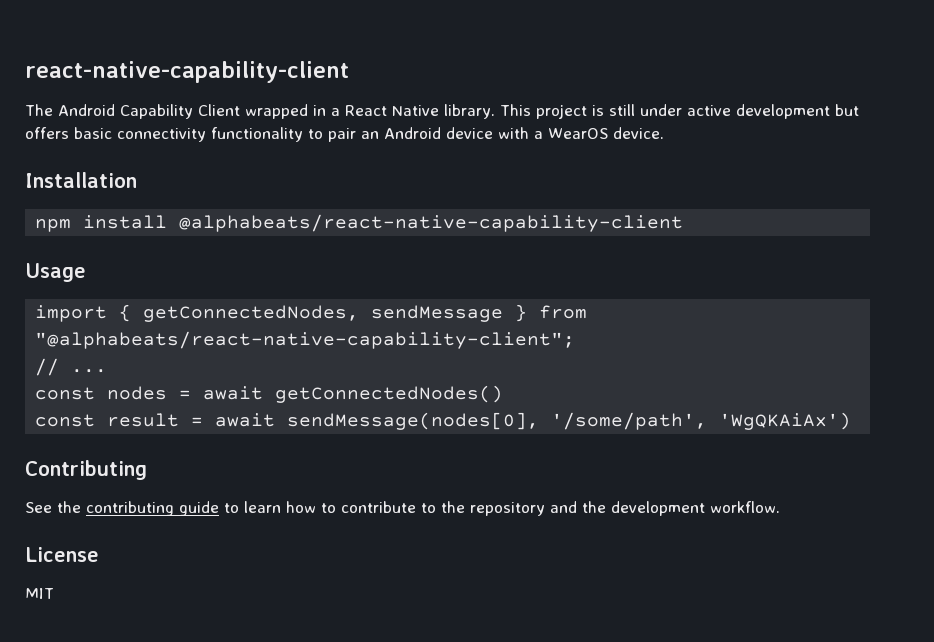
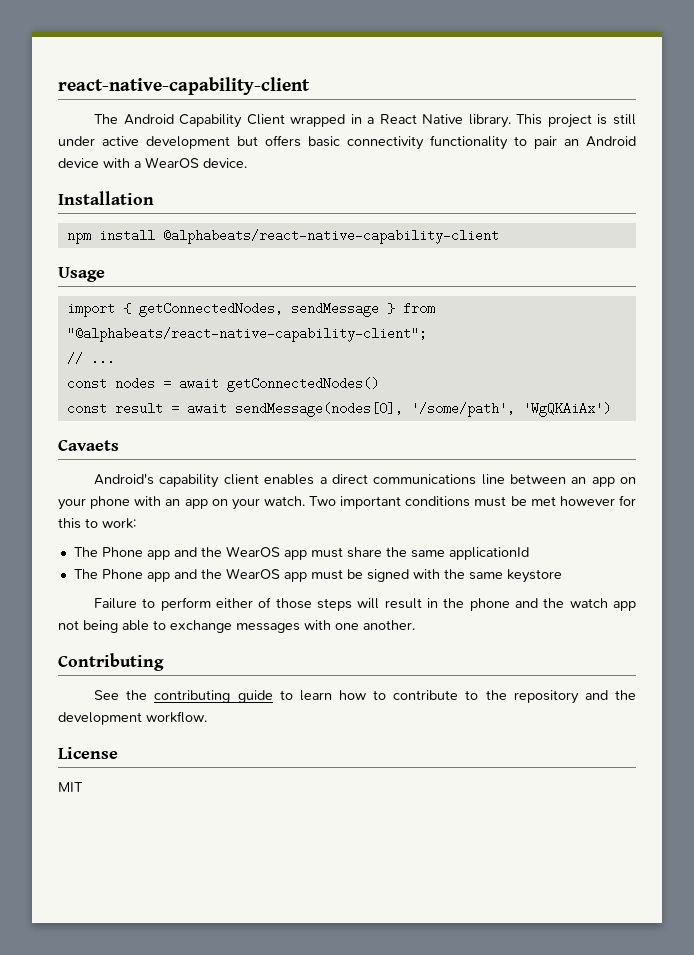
(852, 421) none -> [58,440,119,451] [94,473,636,488] [58,495,636,510] [58,518,136,529] [73,546,529,560] [73,568,562,583] [94,597,636,611] [58,620,415,633] // Cavaets // Android's capability client enables a direct communications line between an app on your phone with an app on your watch. Two important conditions must be met however for this to work: // The Phone app and the WearOS app must share the same applicationId // The Phone app and the WearOS app must be signed with the same keystore // Failure to perform either of those steps will result in the phone and the watch app not being able to exchange messages with one another.

